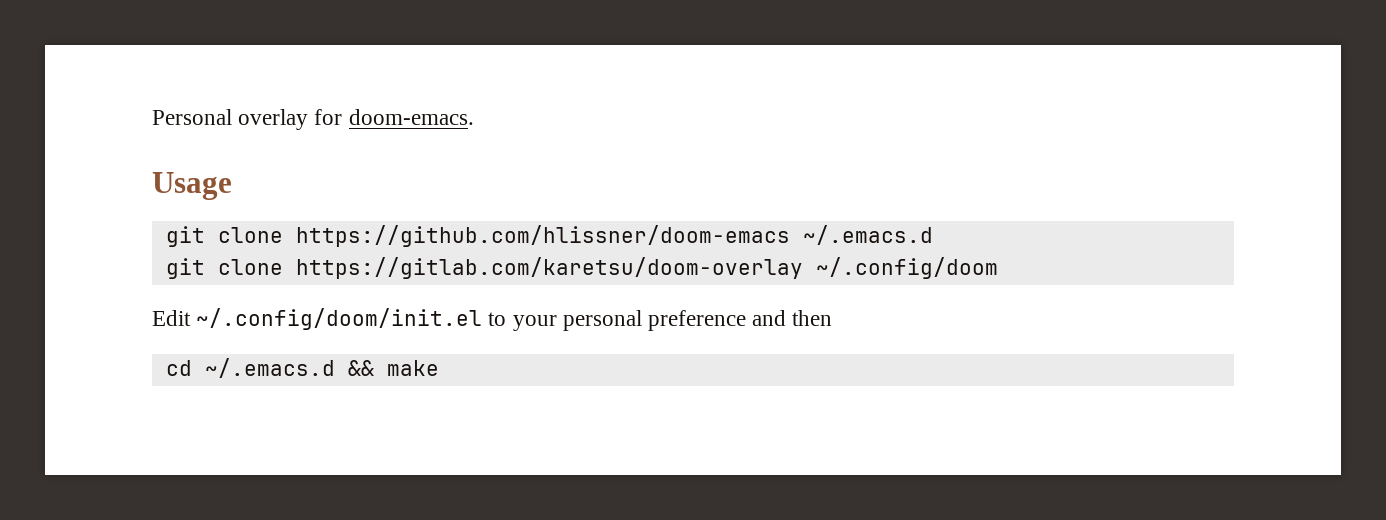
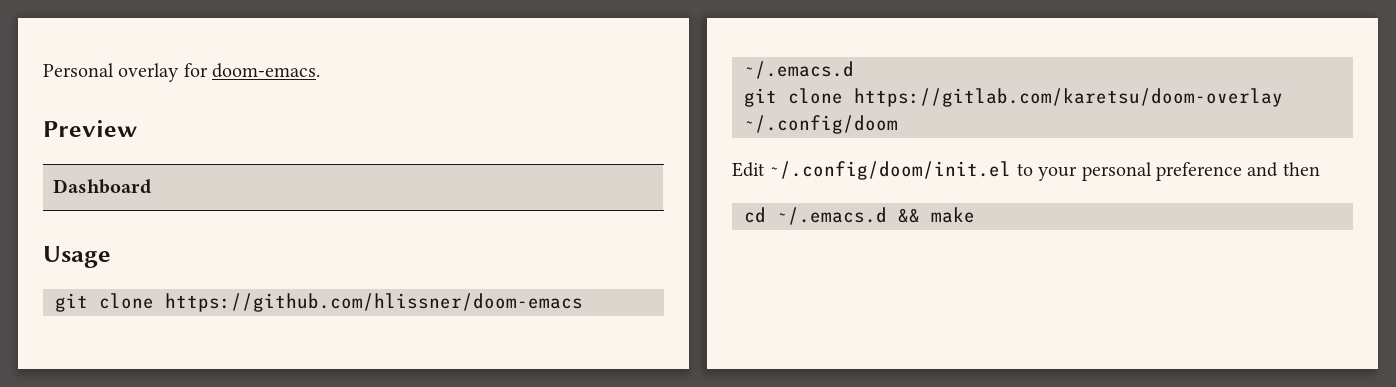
(474, 117) none -> [43,120,137,137] [53,179,152,194] // Preview // Dashboard

